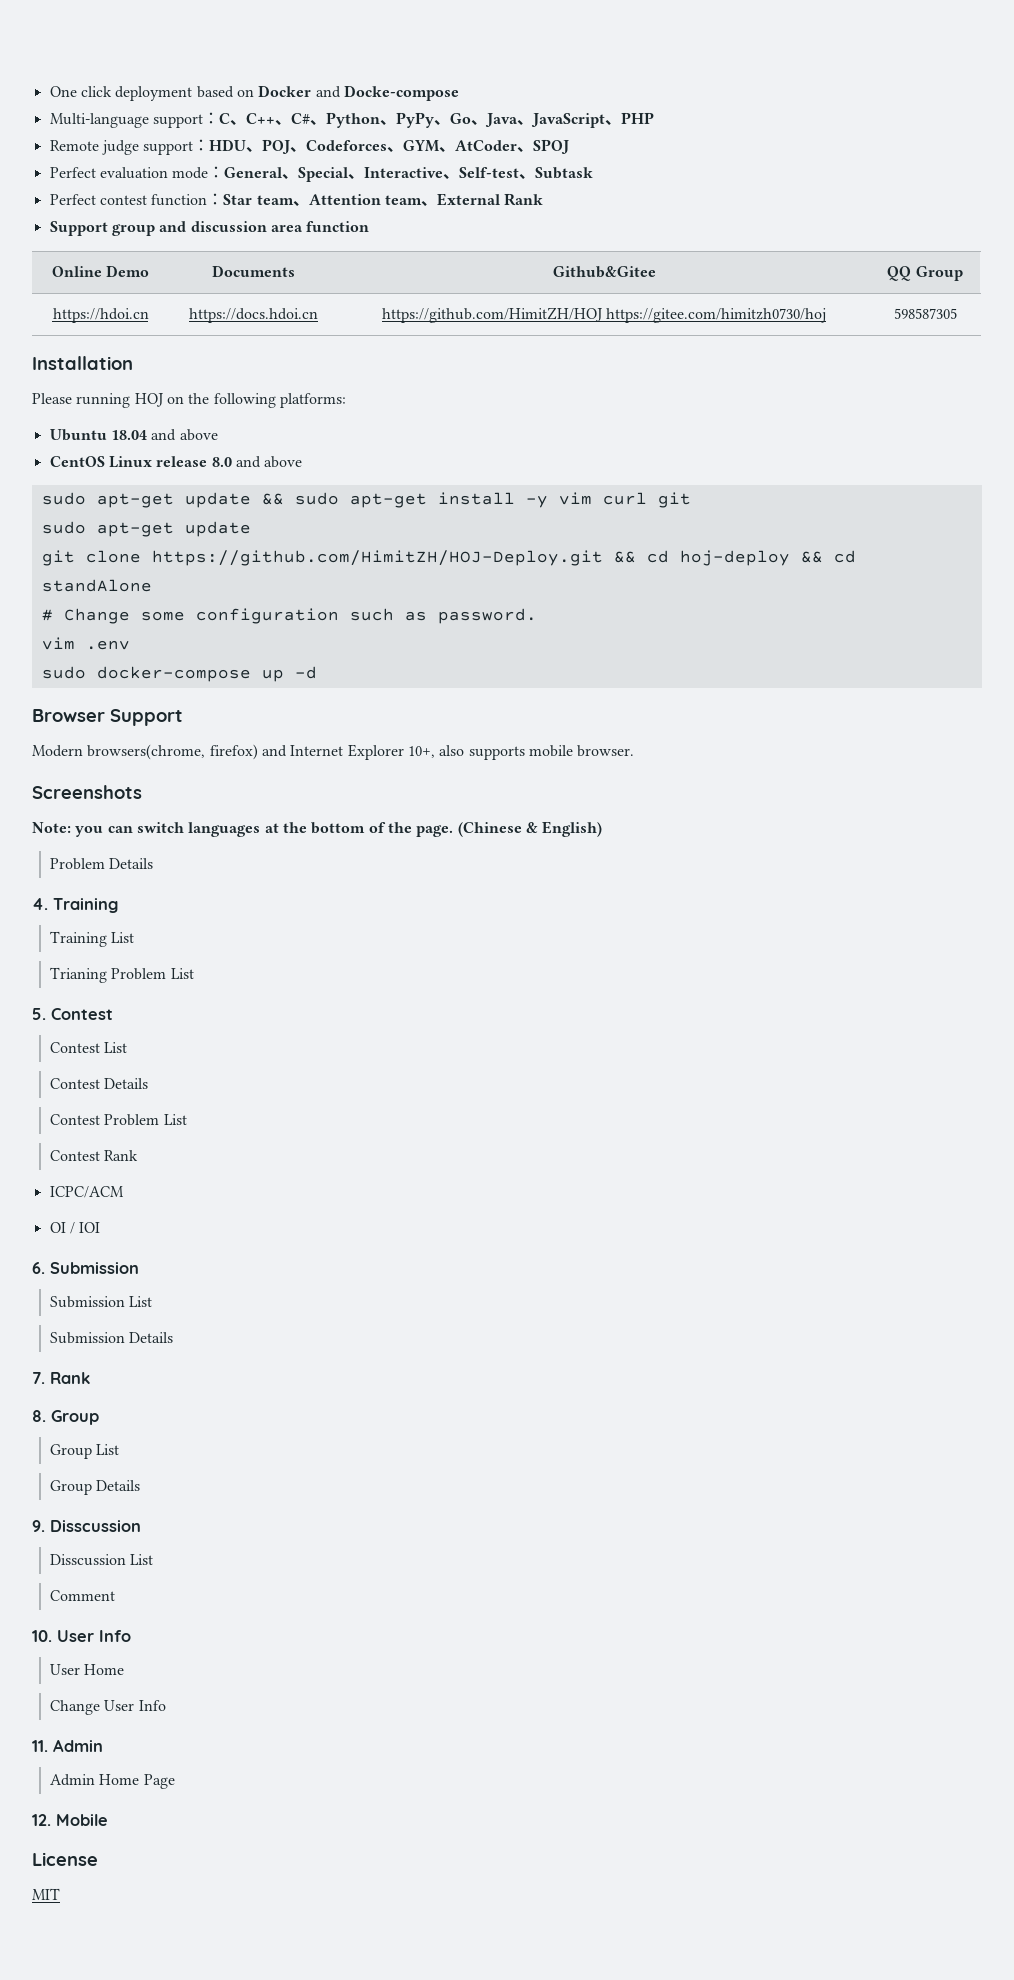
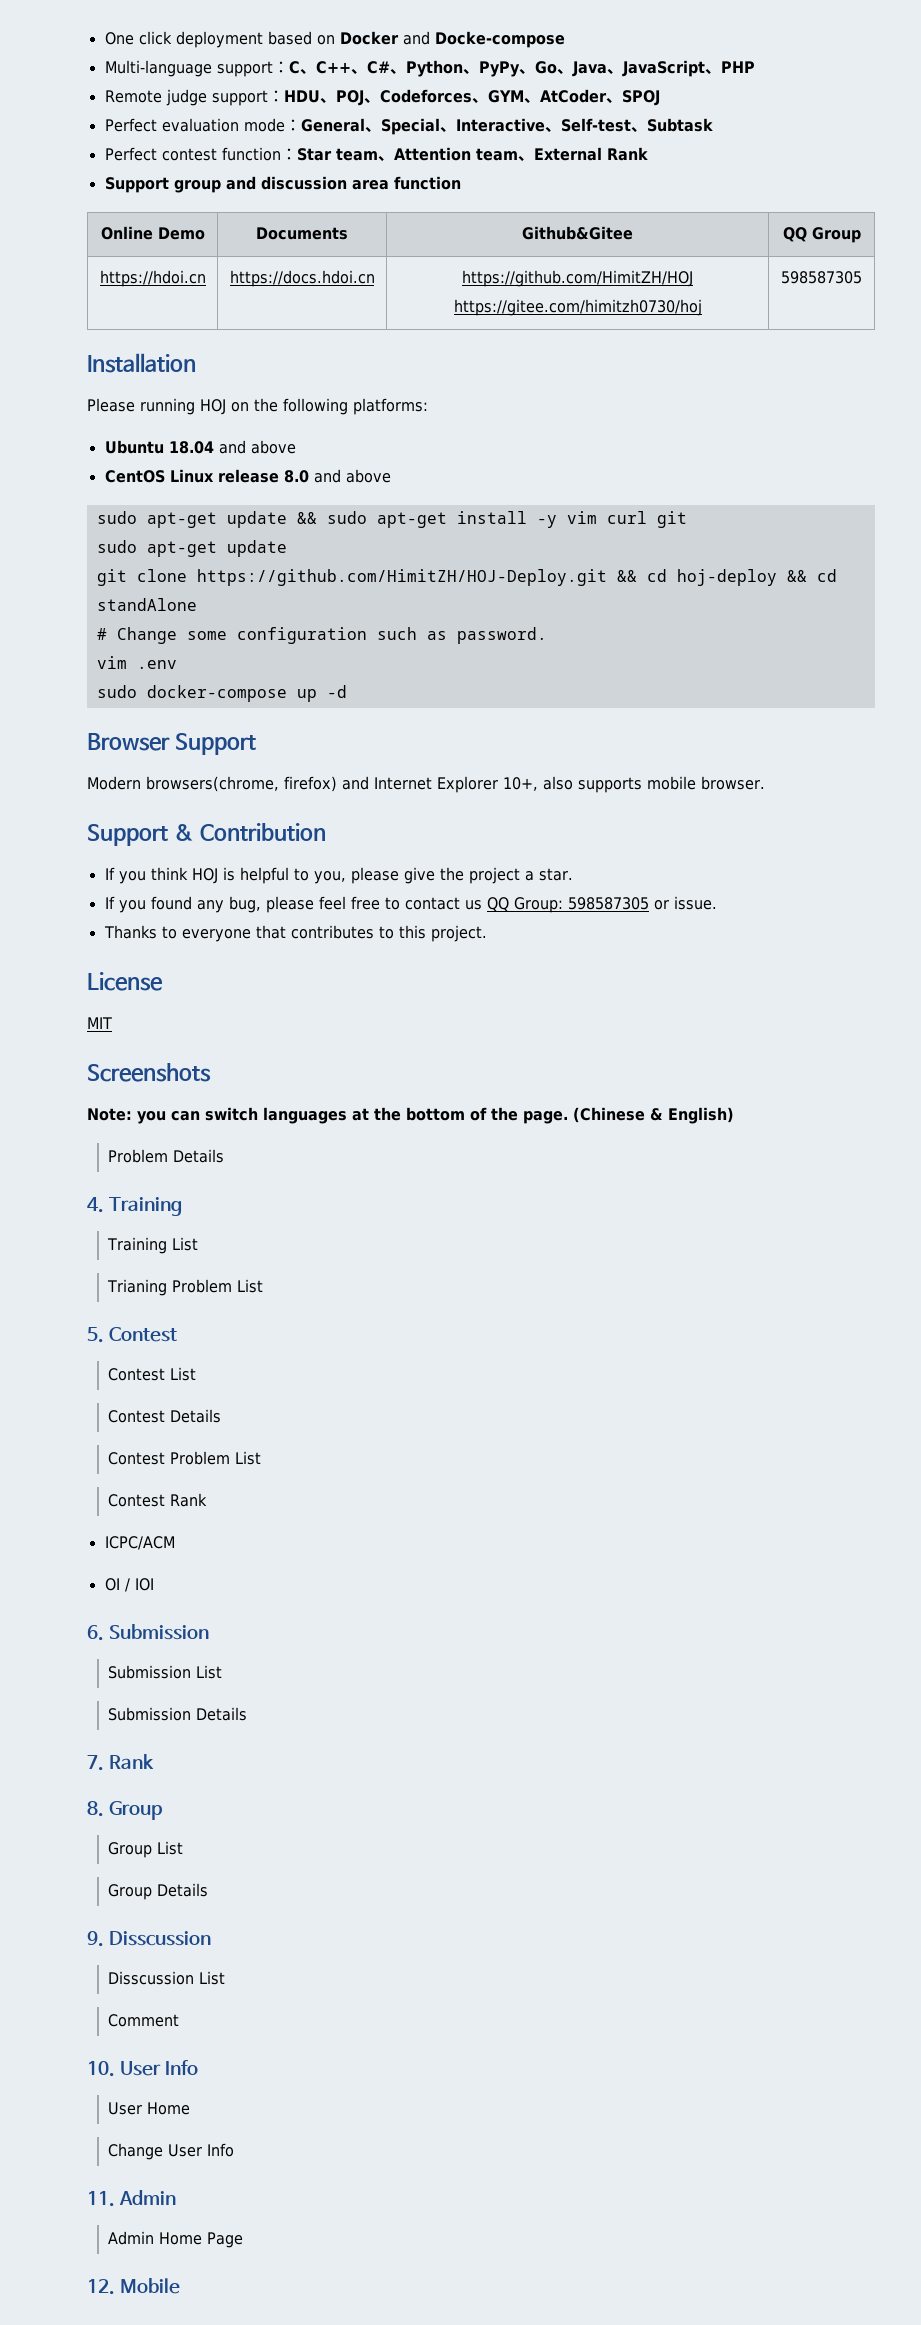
(635, 751) none -> [87,823,326,846] [104,867,573,884] [104,896,717,913] [103,925,487,942] [87,972,163,991] [87,1017,112,1029] // Support & Contribution // If you think HOJ is helpful to you, please give the project a star. // If you found any bug, please feel free to contact us QQ Group: 598587305 or issue. // Thanks to everyone that contributes to this project. // License // MIT
[32,1852,98,1866] [32,1888,60,1900] // License // MIT -> (181, 2286) none

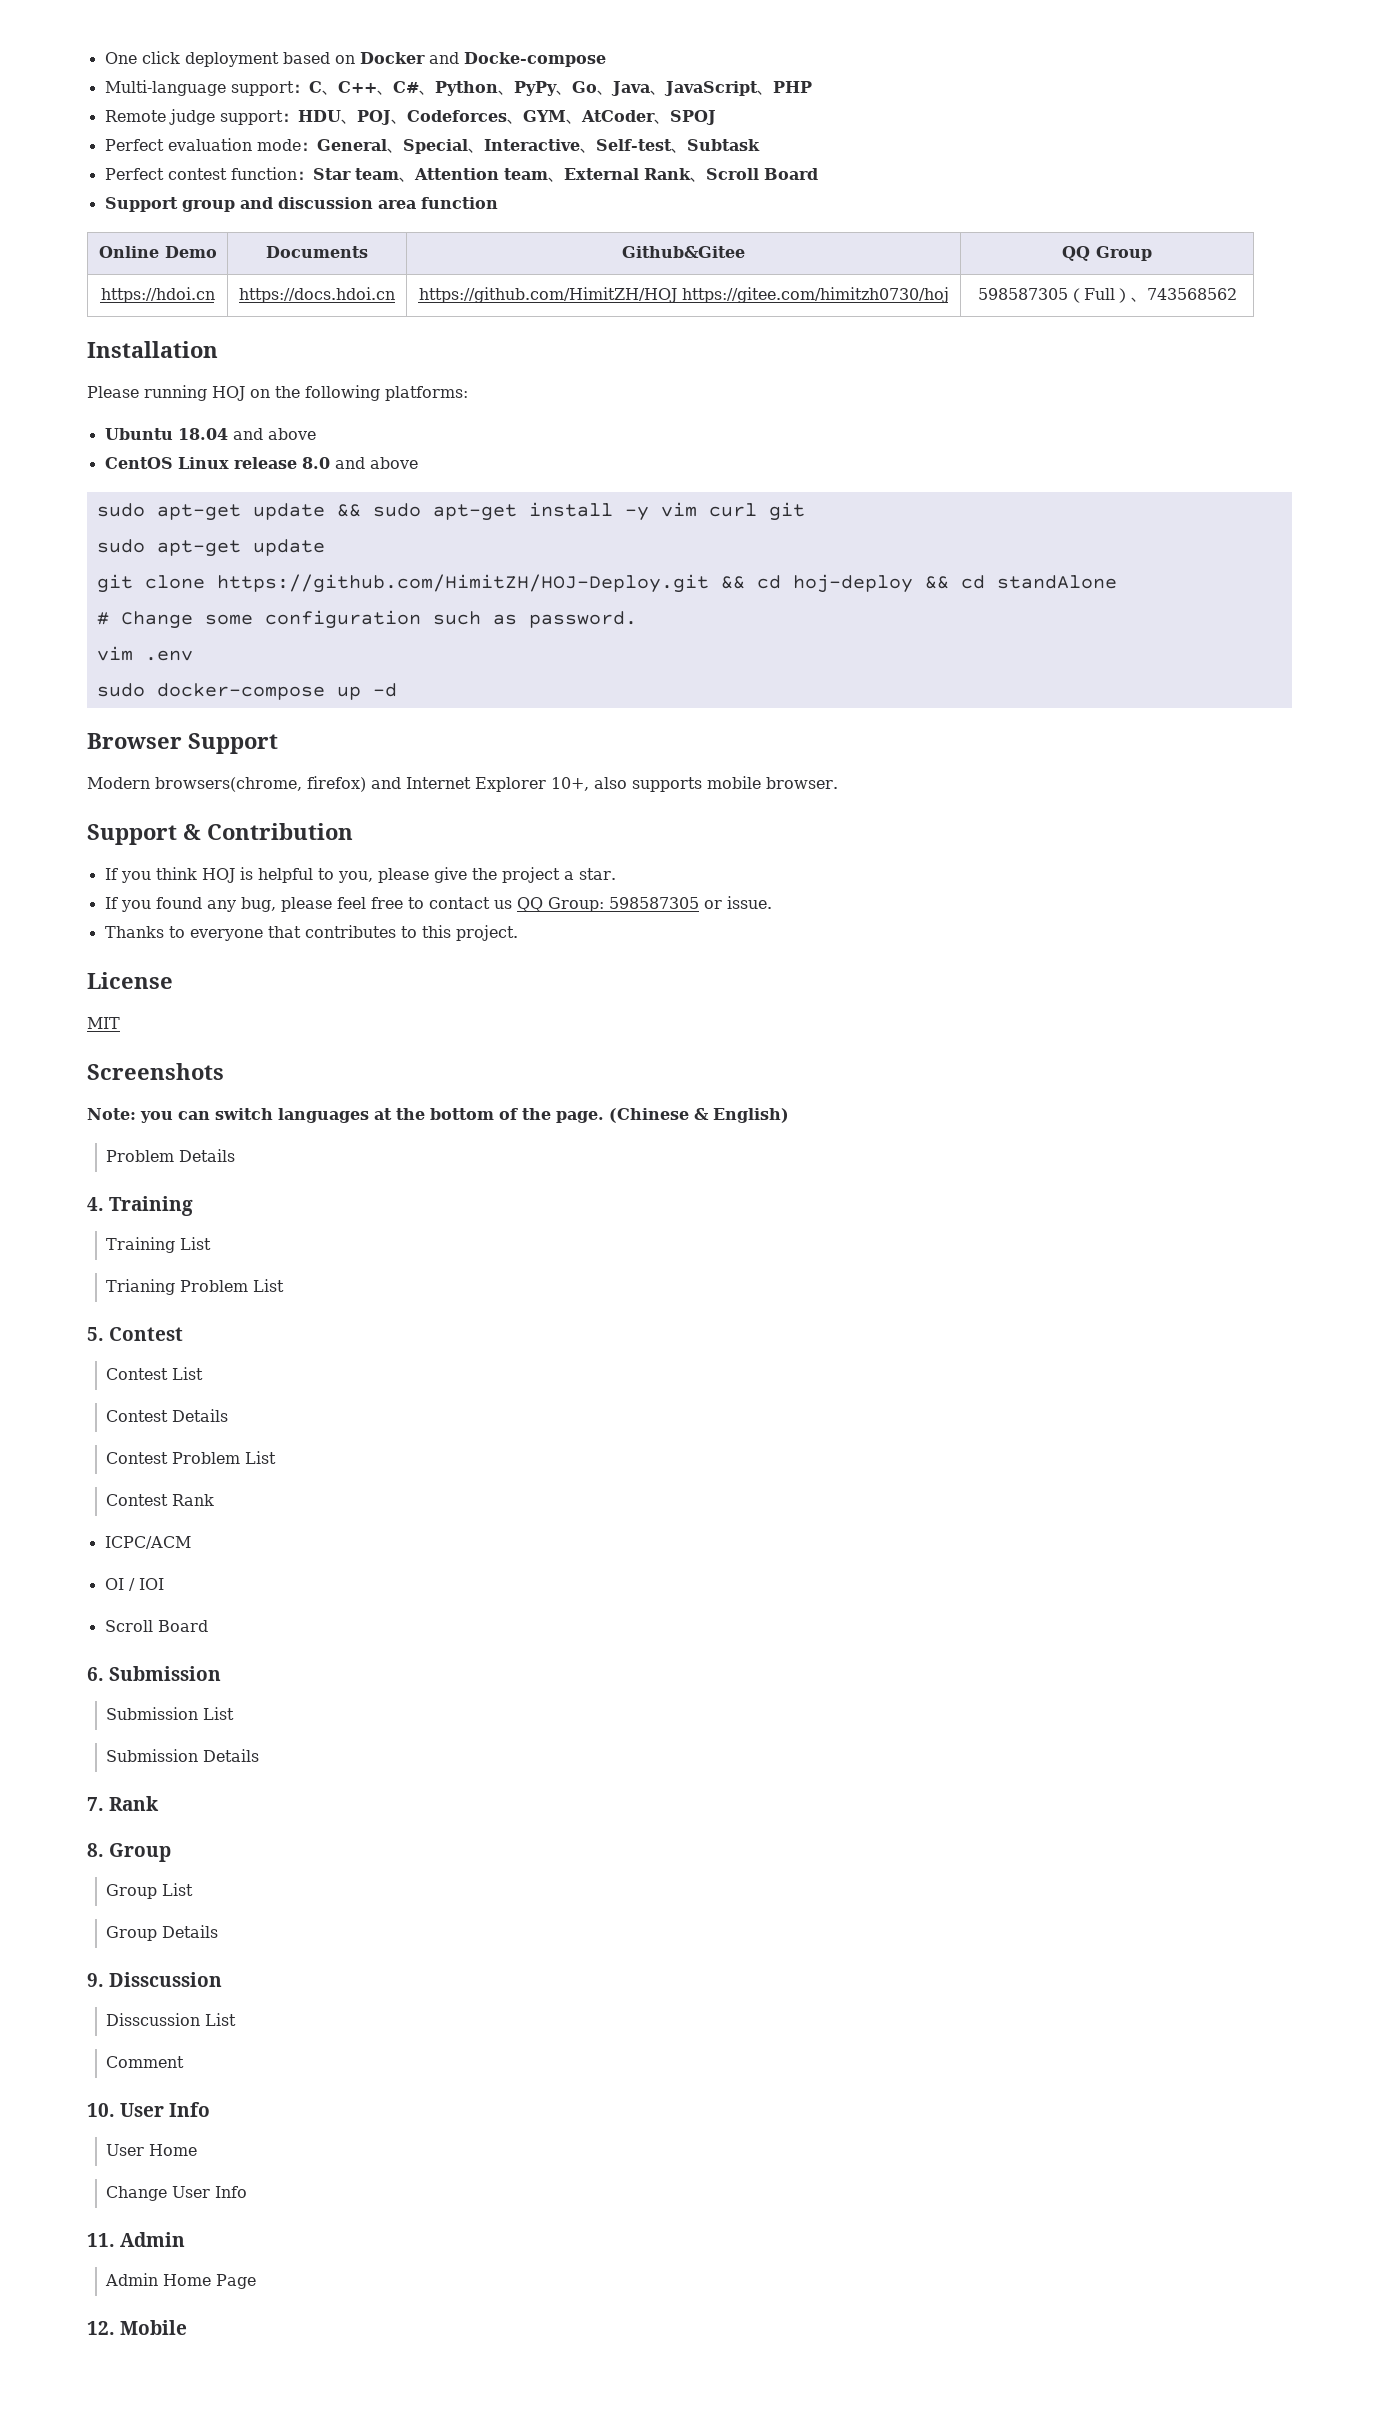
(648, 154) none -> [689,168,818,182] 、Scroll Board
(862, 277) none -> [1067,288,1237,303] （Full）、743568562
(154, 1584) none -> [104,1620,208,1632] // Scroll Board

